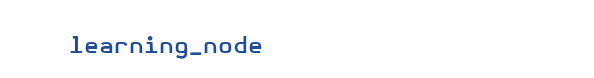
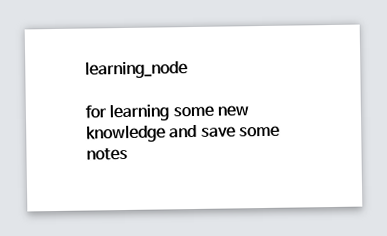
(263, 47) none -> [85,103,249,122] [86,124,280,143] [86,147,128,161] // for learning some new knowledge and save some notes

